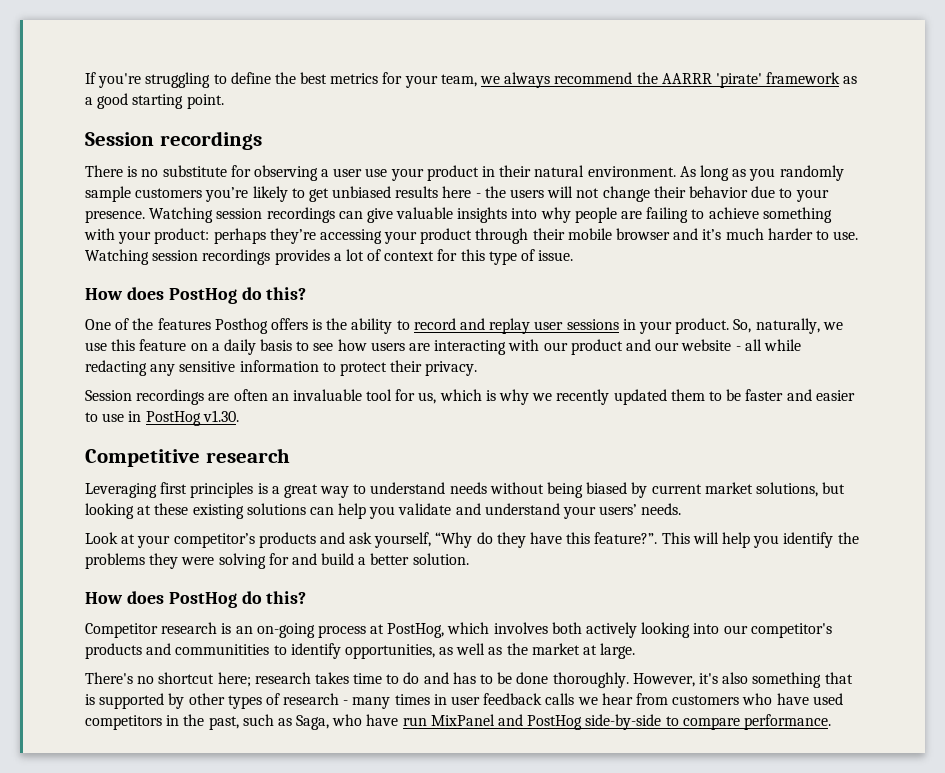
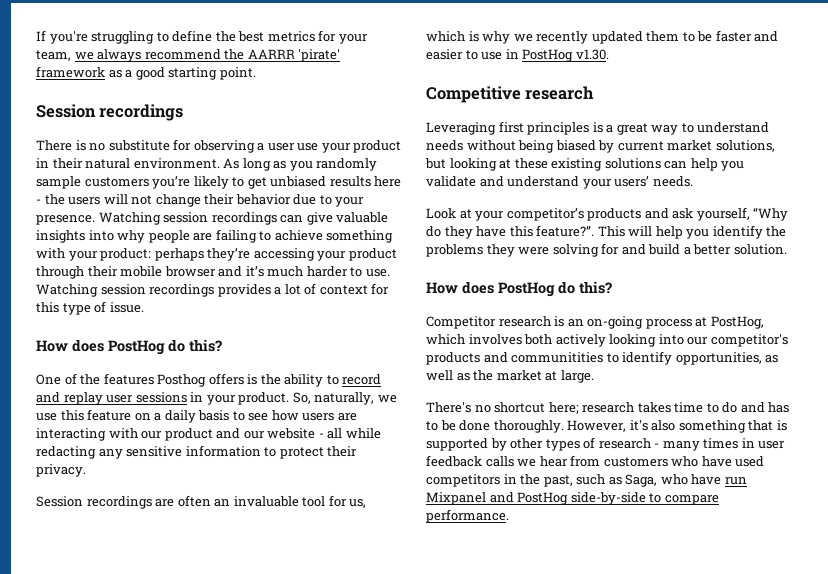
[430,714,495,726] MixPanel -> [426,492,486,505] Mixpanel

